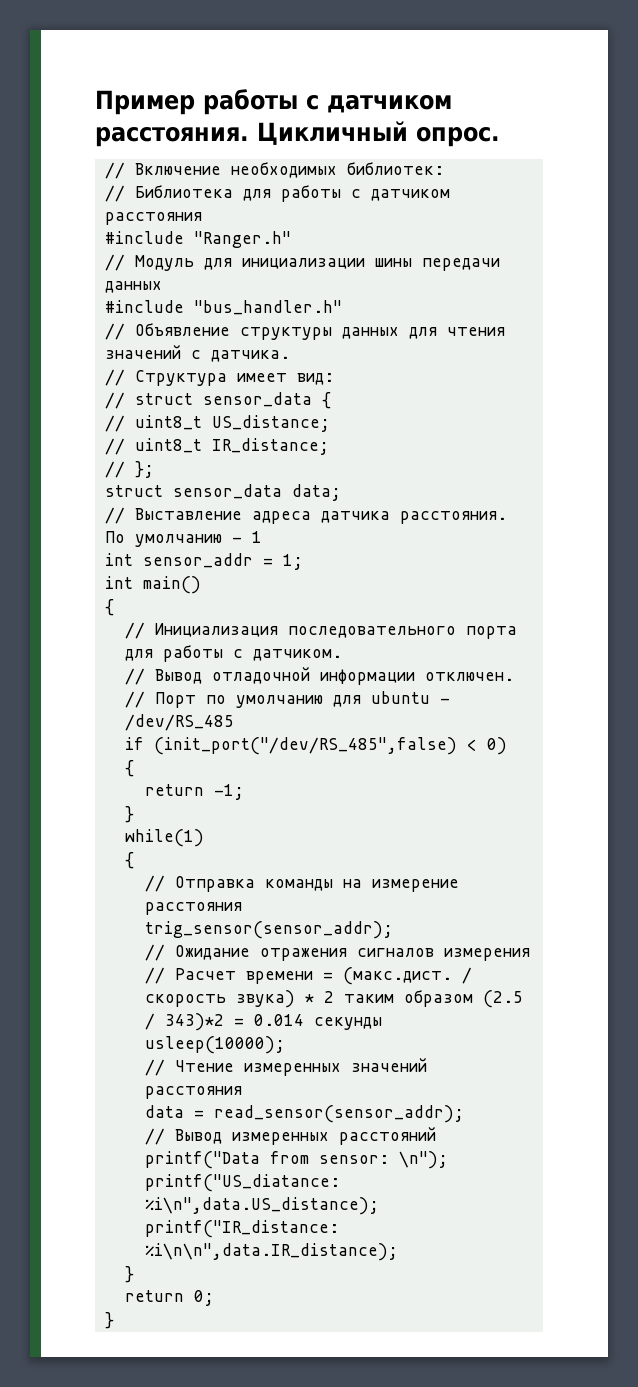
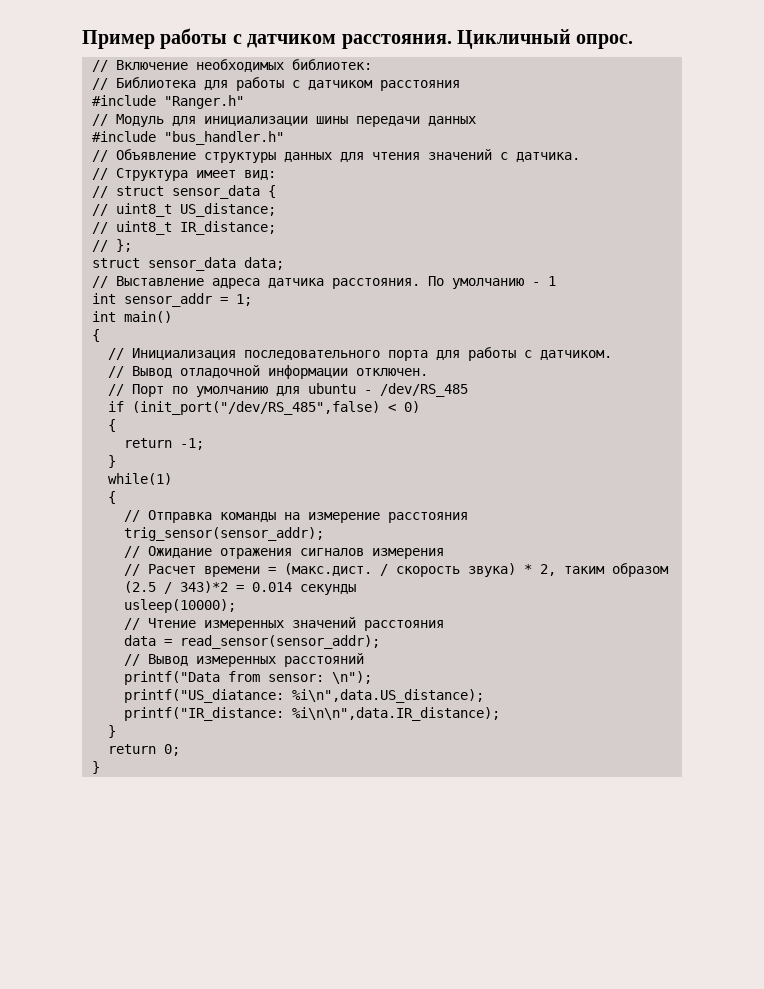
[323,991,334,1003] 2 -> [539,564,556,576] 2,

